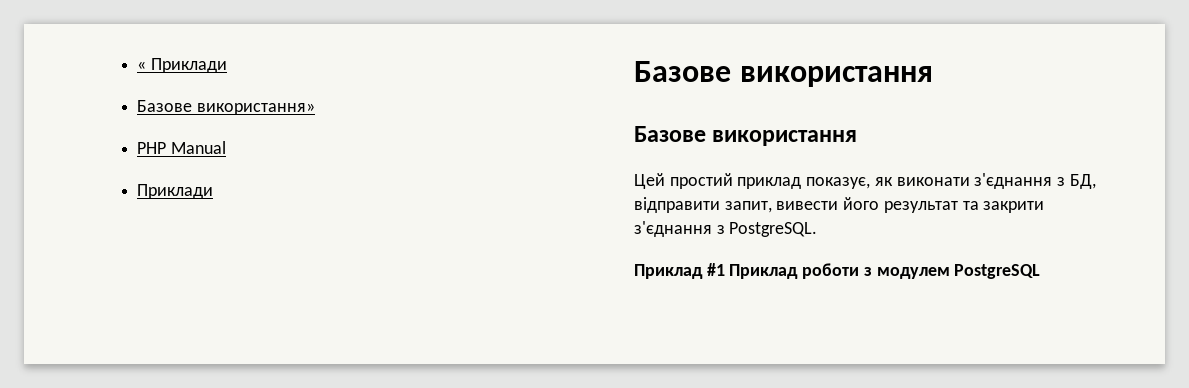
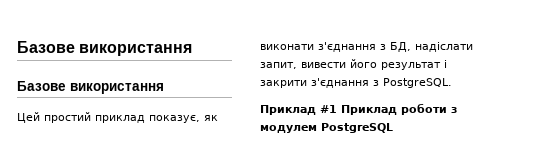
[137,58,227,73] [137,100,315,115] [137,141,226,154] [137,184,214,199] « Приклади // Базове використання» // PHP Manual // Приклади // -> (17, 47) none
[634,197,720,213] відправити -> [415,42,473,52] надіслати
[962,201,979,210] та -> [444,60,447,68] і

